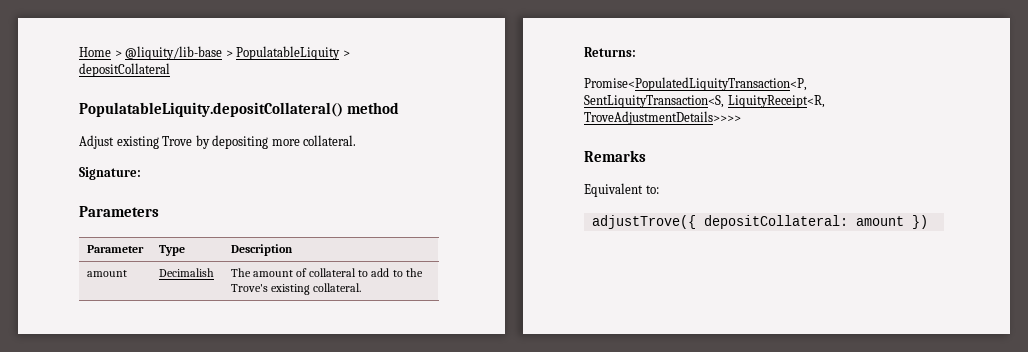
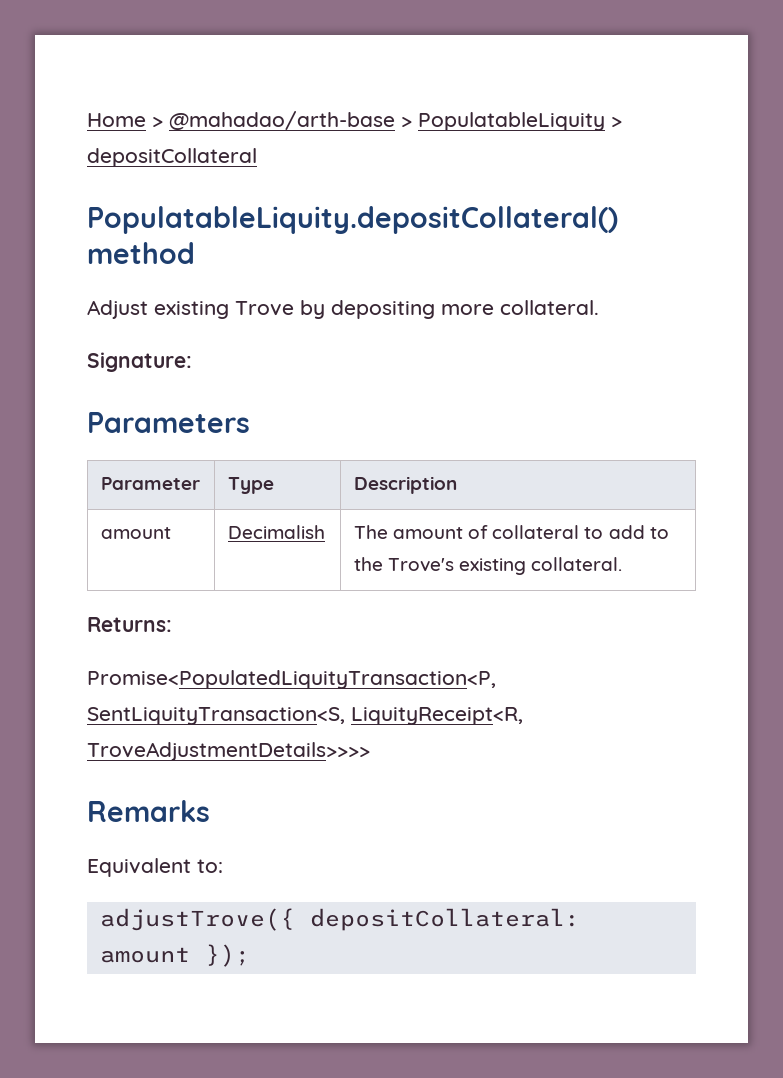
[125,46,223,60] @liquity/lib-base -> [169,111,395,130] @mahadao/arth-base
[911,215,928,229] }) -> [204,944,250,967] });

